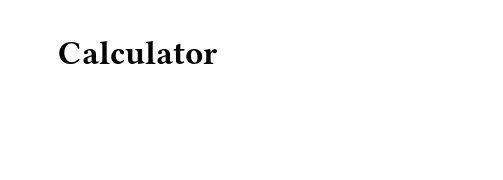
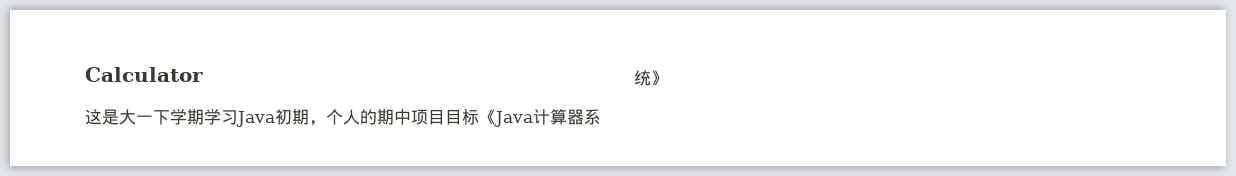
(217, 52) none -> [85,109,601,127] [634,70,668,86] // 这是大一下学期学习Java初期，个人的期中项目目标《Java计算器系统》

